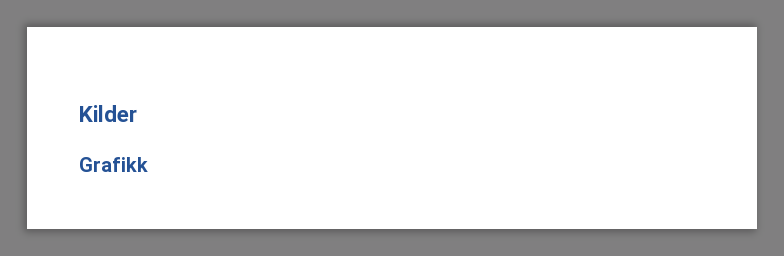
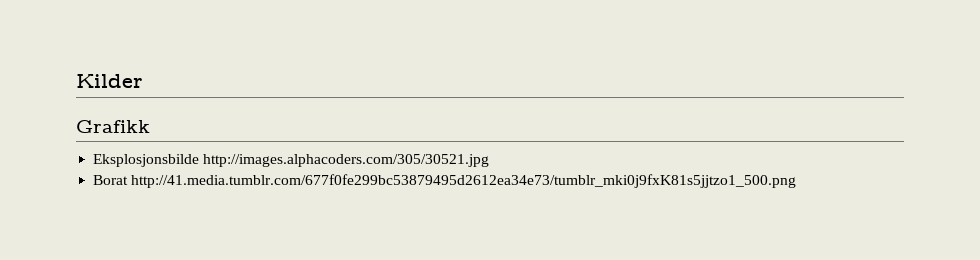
(148, 164) none -> [93,154,490,167] [93,174,797,188] // Eksplosjonsbilde http://images.alphacoders.com/305/30521.jpg // Borat http://41.media.tumblr.com/677f0fe299bc53879495d2612ea34e73/tumblr_mki0j9fxK81s5jjtzo1_500.png

